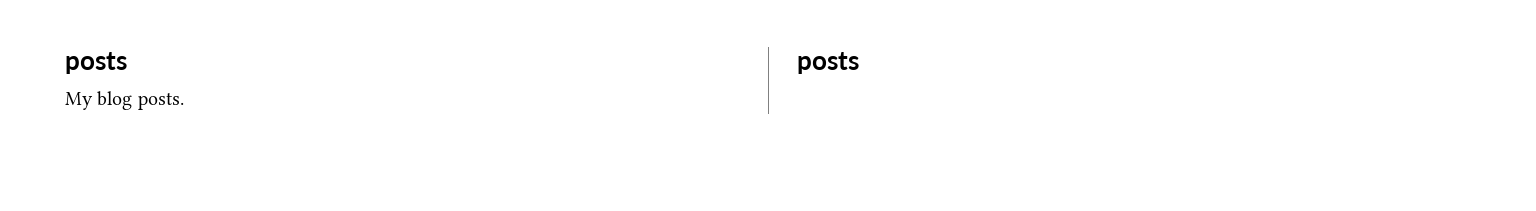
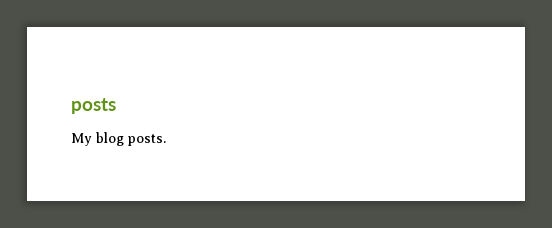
[797,52,859,74] // posts -> (166, 140) none

